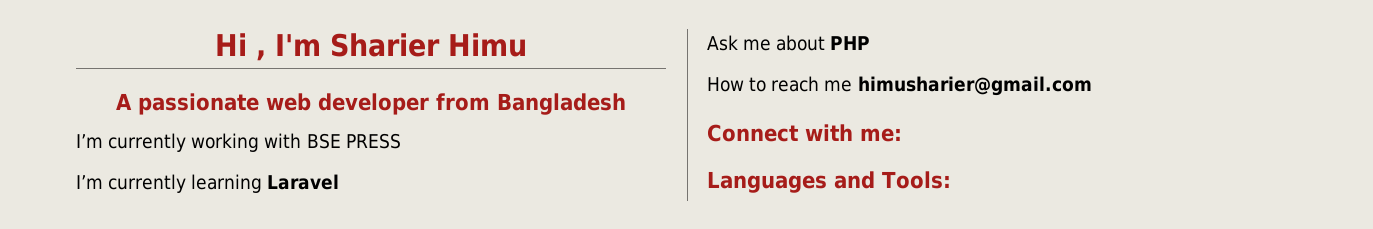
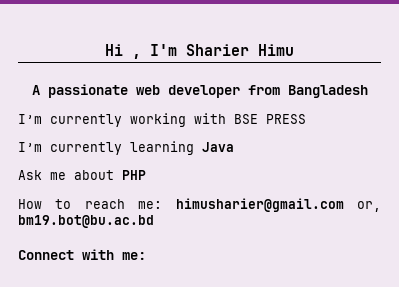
[267,174,340,190] Laravel -> [202,142,234,152] Java
[824,80,853,92] me -> [138,201,163,209] me:
(1092, 86) none -> [357,201,381,212] [18,215,154,228] or, bm19.bot@bu.ac.bd
[707,171,951,193] // Languages and Tools: -> (146, 256) none

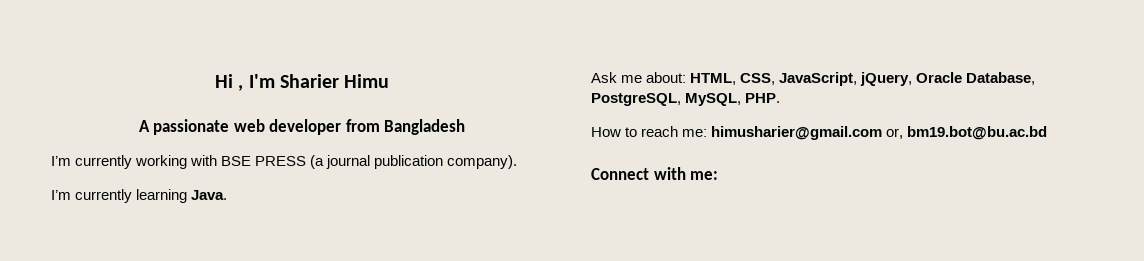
(306, 119) none -> [310,155,518,169] (a journal publication company).
[202,142,234,152] Java -> [191,190,228,200] Java.
[74,170,146,180] about PHP -> [646,72,1036,86] [591,93,781,106] about: HTML, CSS, JavaScript, jQuery, Oracle Database, PostgreSQL, MySQL, PHP.

